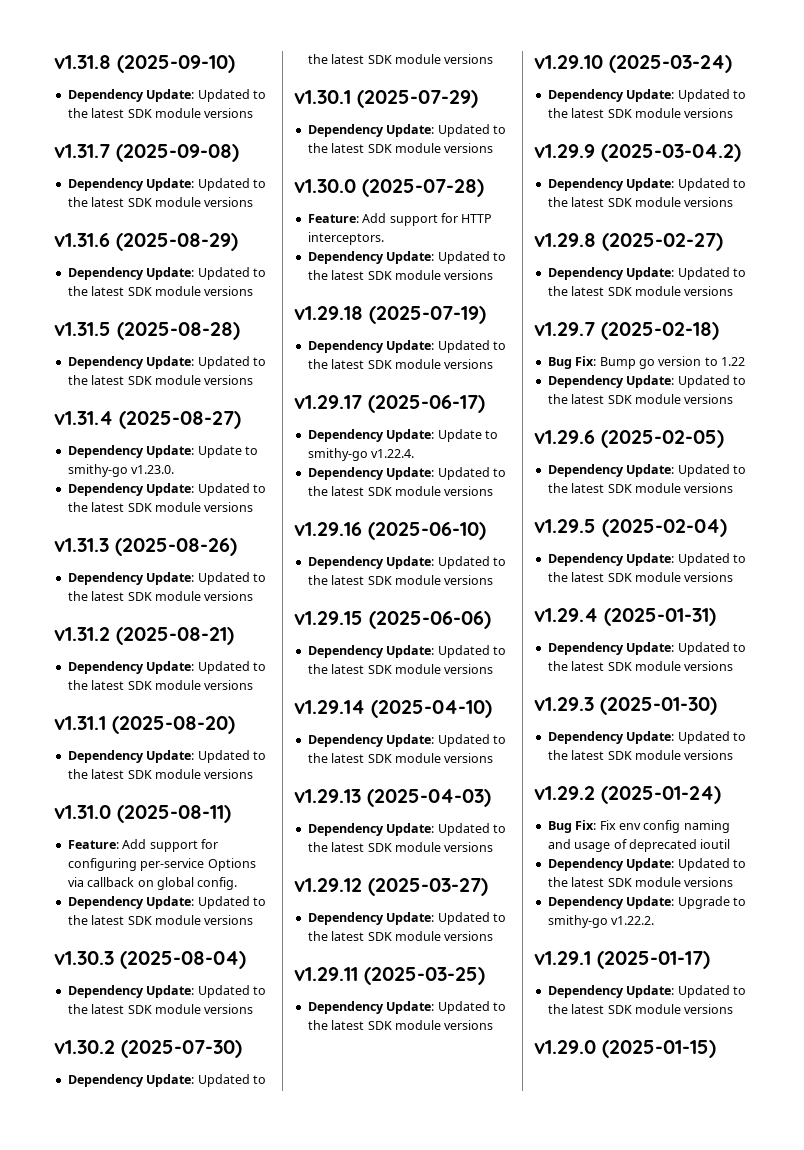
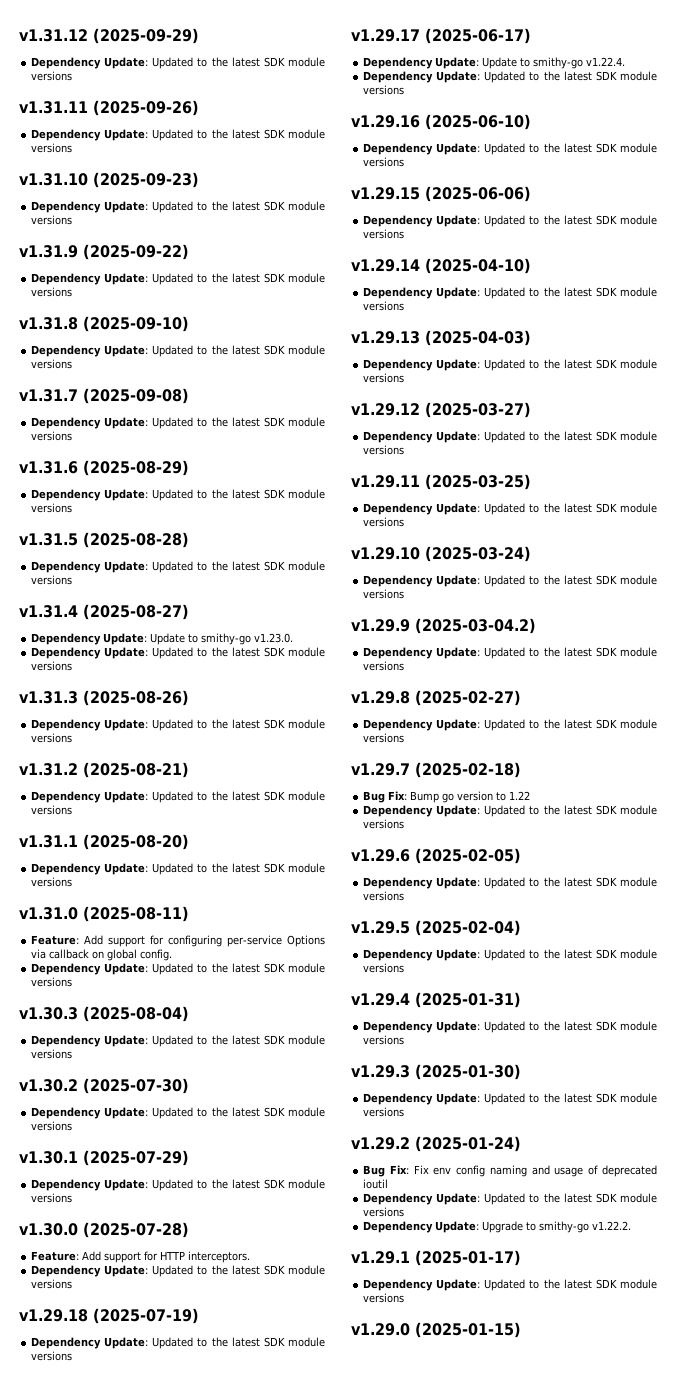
(54, 62) none -> [19,28,199,44] [31,57,325,69] [31,71,73,81] [19,100,199,116] [31,129,325,141] [31,143,73,153] [19,172,199,188] [31,201,325,213] [31,215,73,225] [19,244,189,260] [31,273,325,285] [31,287,73,297] v1.31.12 (2025-09-29) // Dependency Update: Updated to the latest SDK module versions // v1.31.11 (2025-09-26) // Dependency Update: Updated to the latest SDK module versions // v1.31.10 (2025-09-23) // Dependency Update: Updated to the latest SDK module versions // v1.31.9 (2025-09-22) // Dependency Update: Updated to the latest SDK module versions //

